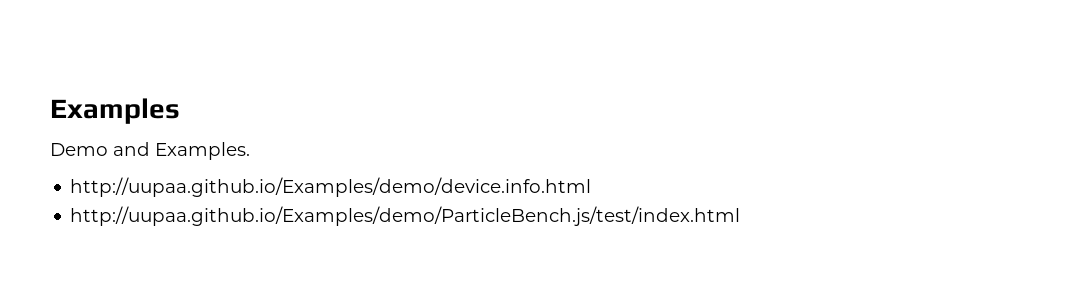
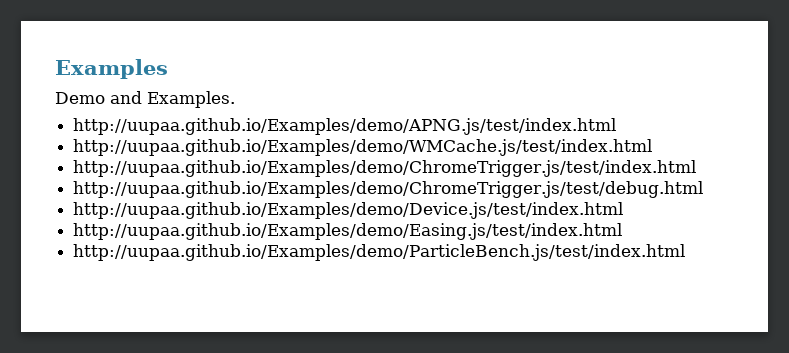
[70,177,592,197] http://uupaa.github.io/Examples/demo/device.info.html -> [73,118,617,135] [73,139,653,156] [73,160,697,177] [73,181,704,198] [73,202,624,219] [73,223,623,240] http://uupaa.github.io/Examples/demo/APNG.js/test/index.html // http://uupaa.github.io/Examples/demo/WMCache.js/test/index.html // http://uupaa.github.io/Examples/demo/ChromeTrigger.js/test/index.html // http://uupaa.github.io/Examples/demo/ChromeTrigger.js/test/debug.html // http://uupaa.github.io/Examples/demo/Device.js/test/index.html // http://uupaa.github.io/Examples/demo/Easing.js/test/index.html

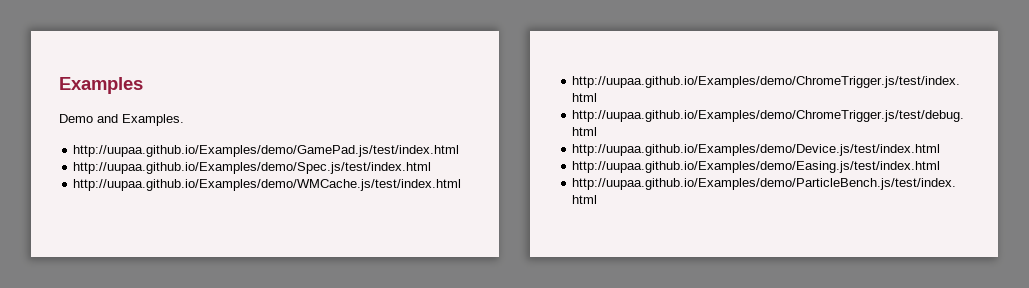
[73,118,617,135] http://uupaa.github.io/Examples/demo/APNG.js/test/index.html -> [73,145,460,157] [73,162,432,174] http://uupaa.github.io/Examples/demo/GamePad.js/test/index.html // http://uupaa.github.io/Examples/demo/Spec.js/test/index.html

